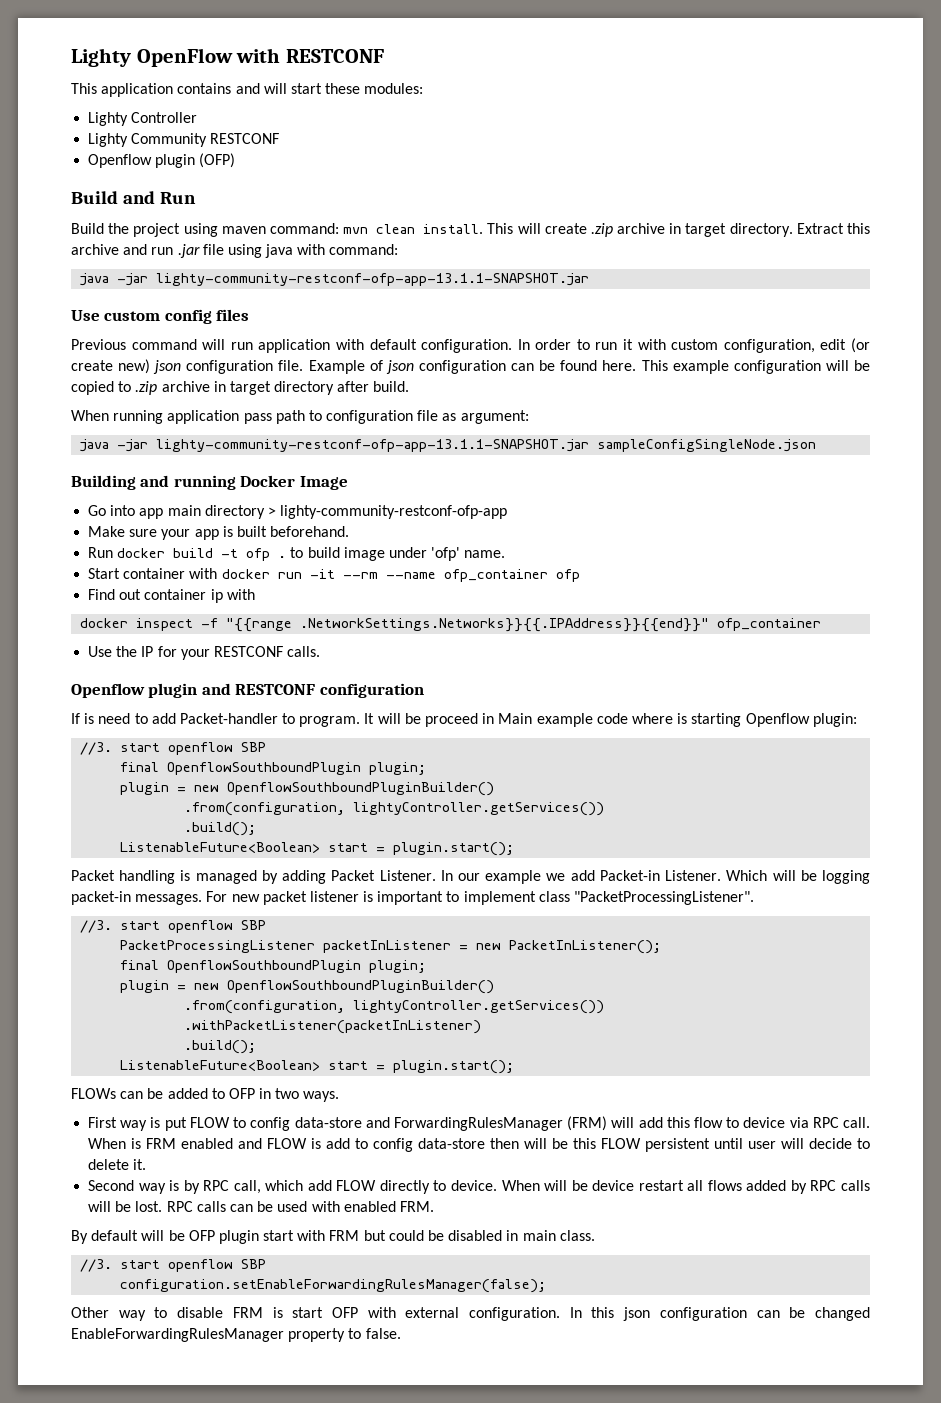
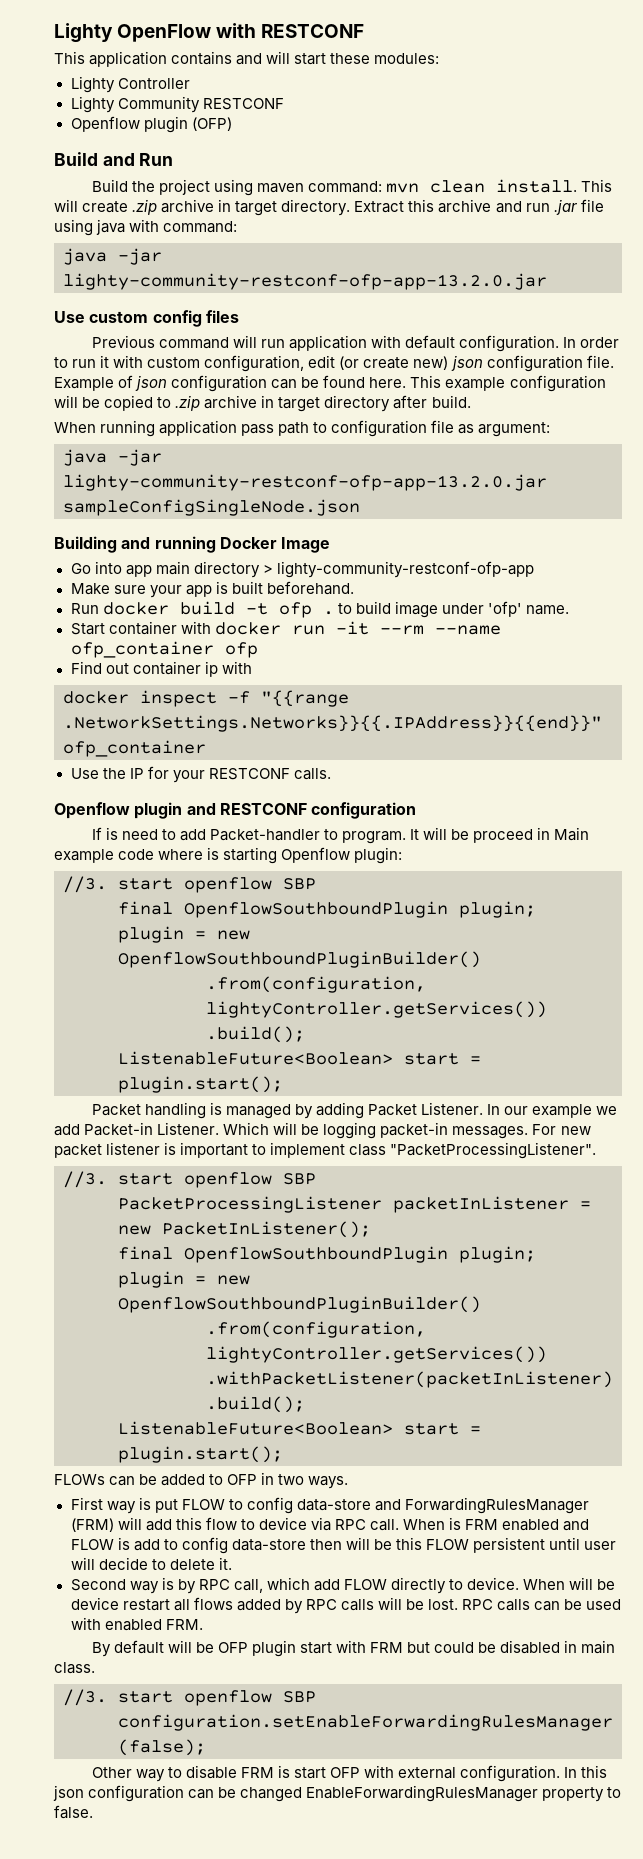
[156,273,590,286] lighty-community-restconf-ofp-app-13.1.1-SNAPSHOT.jar -> [63,273,547,290] lighty-community-restconf-ofp-app-13.2.0.jar
[156,439,590,452] lighty-community-restconf-ofp-app-13.1.1-SNAPSHOT.jar -> [63,474,547,491] lighty-community-restconf-ofp-app-13.2.0.jar

